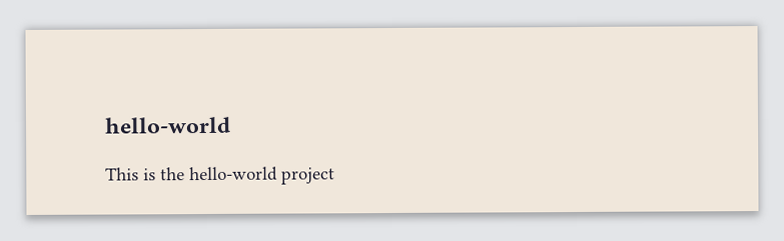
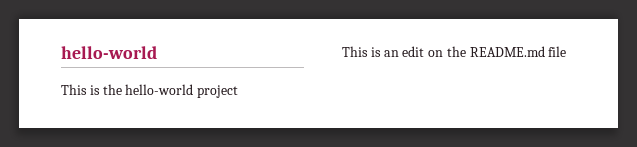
(335, 176) none -> [342,46,567,57] // This is an edit on the README.md file

